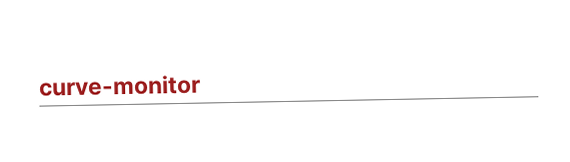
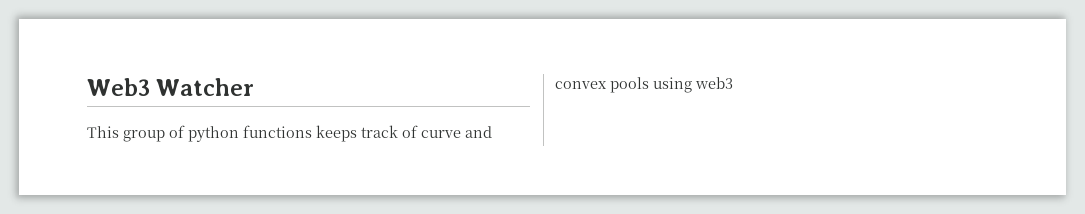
[38,74,201,97] curve-monitor -> [87,78,255,96] [87,125,492,142] [555,77,733,93] Web3 Watcher // This group of python functions keeps track of curve and convex pools using web3

